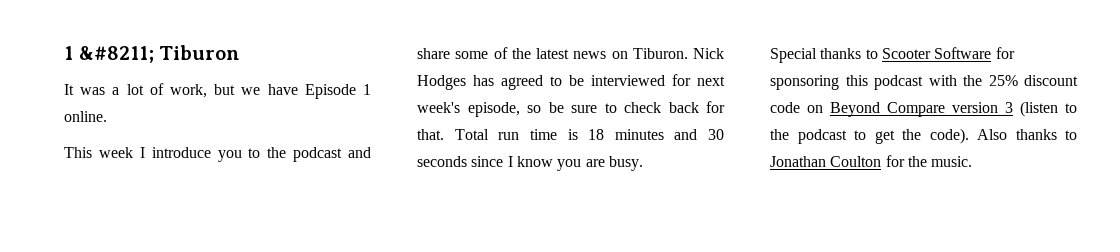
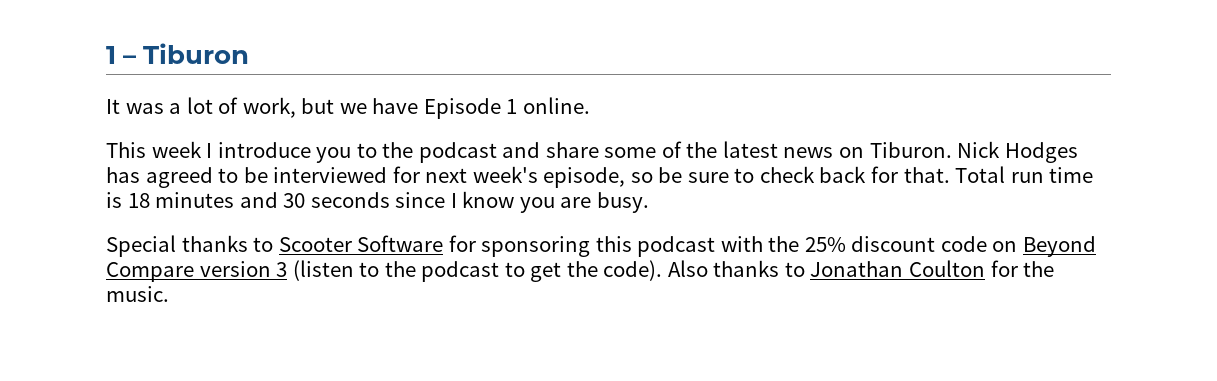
[64,46,154,63] 1 &#8211; -> [106,46,137,64] 1 –

